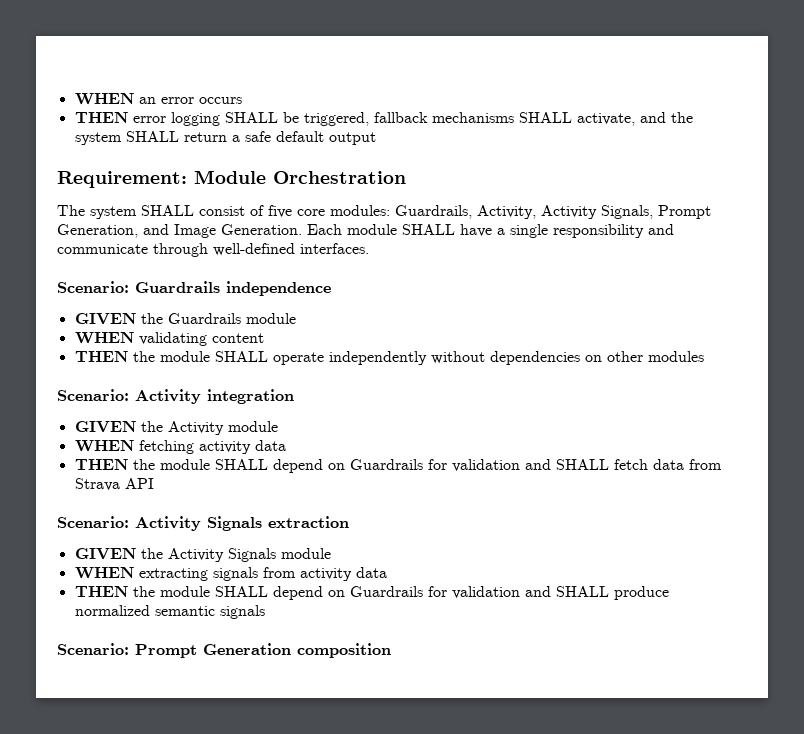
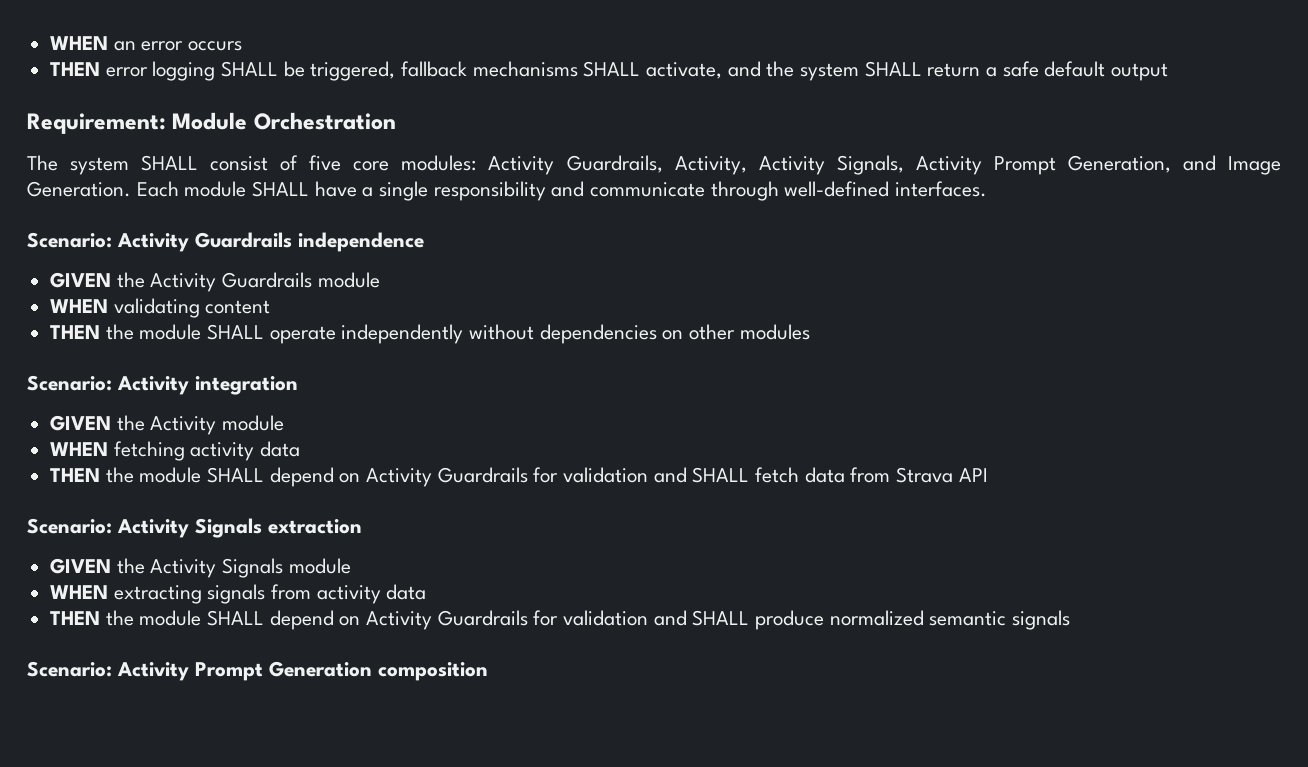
(390, 210) none -> [488,156,555,175] Activity
(653, 212) none -> [915,156,982,175] Activity
(129, 287) none -> [117,233,189,252] Activity
(163, 318) none -> [150,273,217,292] Activity
(345, 466) none -> [366,468,433,487] Activity
(345, 593) none -> [366,611,433,630] Activity
(129, 649) none -> [117,662,189,681] Activity

